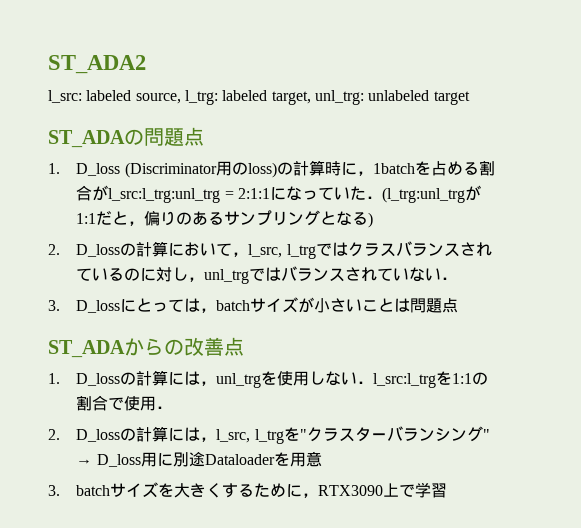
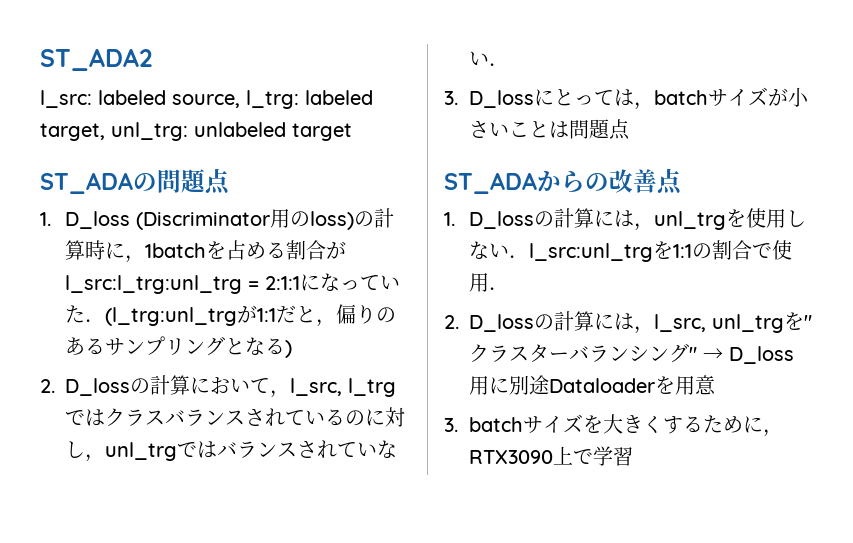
[373,373,437,388] l_src:l_trg -> [529,243,654,262] l_src:unl_trg
[254,429,284,444] l_trg -> [712,314,785,333] unl_trg

